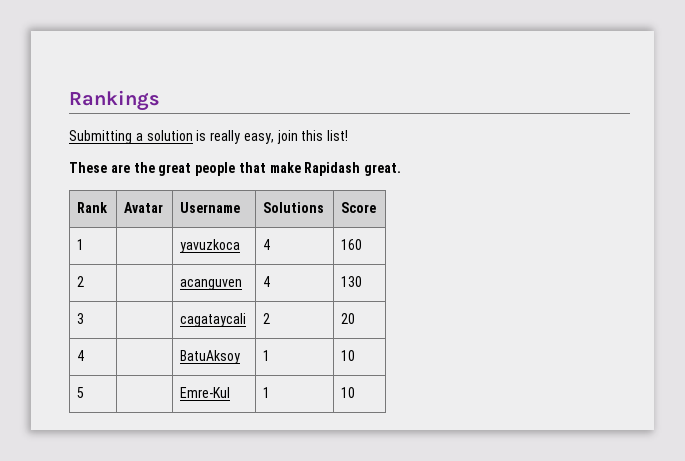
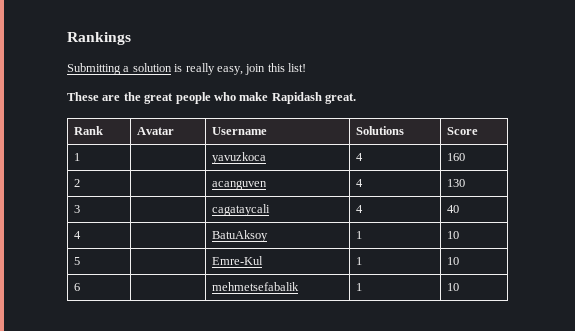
[238,162,266,173] that -> [213,92,236,101] who
[263,313,271,324] [341,313,356,324] 2 | 20 -> [356,205,364,213] [447,205,460,213] 4 | 40
(356, 392) none -> [74,283,81,291] [212,282,300,291] [356,283,363,291] [447,283,460,291] // 6 | | mehmetsefabalik | 1 | 10

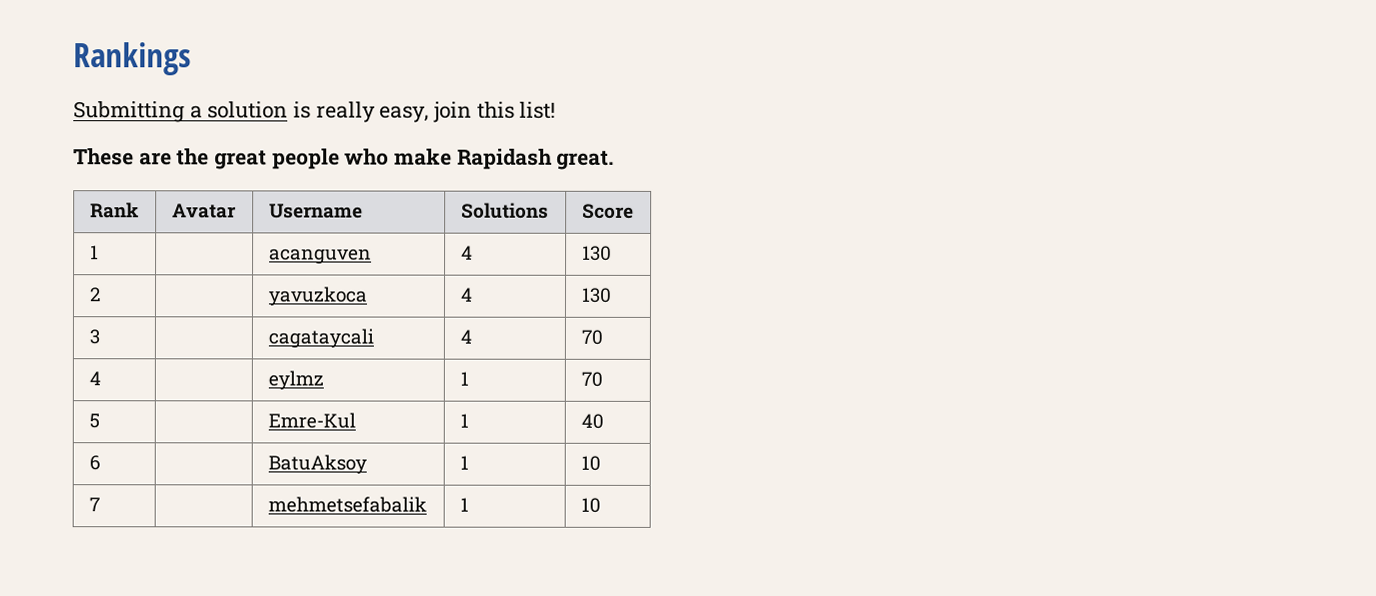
[212,152,267,164] [356,153,364,161] [447,153,466,161] yavuzkoca | 4 | 160 -> [268,248,372,265] [460,245,473,260] [581,245,612,261] acanguven | 4 | 130
[212,180,268,190] acanguven -> [267,286,368,307] yavuzkoca
(364, 209) none -> [580,329,603,345] [88,371,101,386] [267,370,324,391] [459,371,469,386] [580,371,603,387] [88,413,100,429] [267,412,356,429] [459,413,469,428] | 70 // 4 | | eylmz | 1 | 70 // 5 | | Emre-Kul | 1
[74,231,82,239] 4 -> [88,455,101,471] 6
[74,257,81,265] [212,256,264,265] [356,257,363,265] [447,257,460,265] [74,283,81,291] 5 | | Emre-Kul | 1 | 10 // 6 -> [88,497,100,512] 7

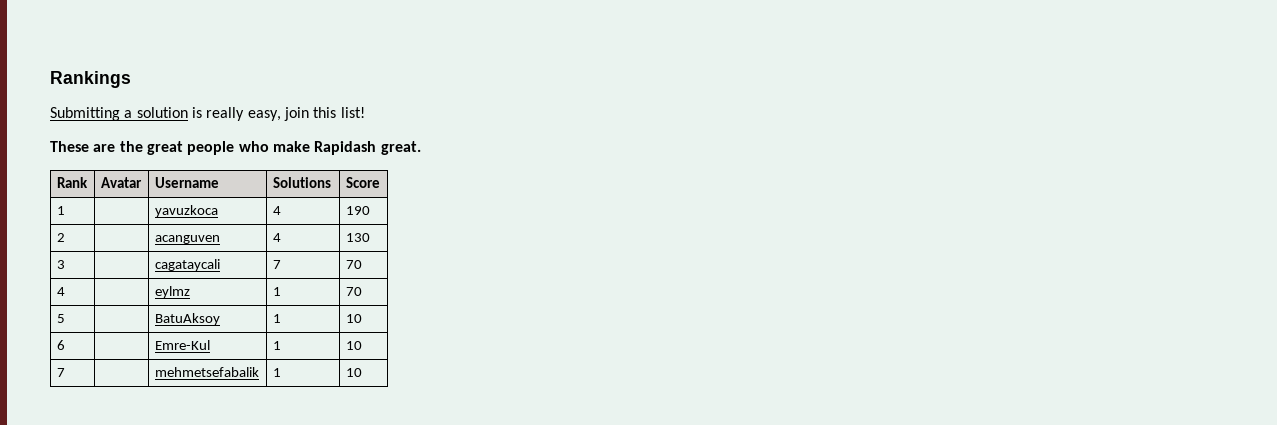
[268,248,372,265] [460,245,473,260] [581,245,612,261] acanguven | 4 | 130 -> [154,205,218,217] [272,206,281,215] [345,206,370,215] yavuzkoca | 4 | 190
[267,286,368,307] yavuzkoca -> [154,235,220,244] acanguven
[459,329,472,344] 4 -> [272,260,281,269] 7
[267,412,356,429] [459,413,469,428] [580,413,604,429] Emre-Kul | 1 | 40 -> [154,313,220,325] [272,314,281,323] [345,314,362,323] BatuAksoy | 1 | 10
[267,454,367,475] BatuAksoy -> [154,340,210,350] Emre-Kul

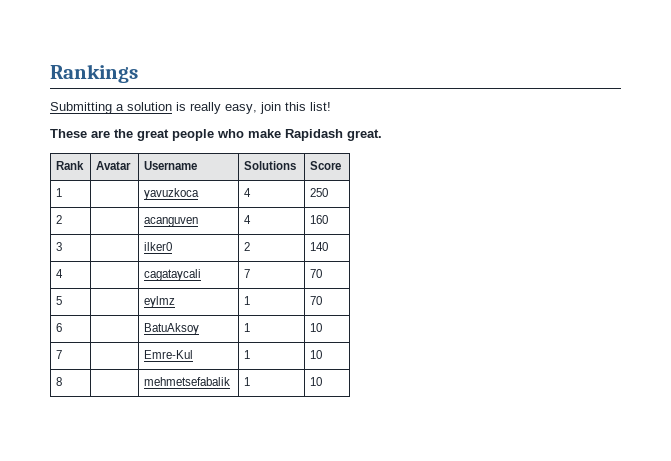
[345,206,370,215] 190 -> [310,188,329,197] 250
[345,233,370,242] 130 -> [310,215,329,224] 160
(65, 264) none -> [144,242,173,251] [244,242,251,251] [310,242,329,251] [56,269,64,278] | ilker0 | 2 | 140 // 4 |
[56,287,65,296] 4 -> [56,296,63,305] 5
[56,314,65,323] 5 -> [56,323,63,332] 6
[56,340,65,350] 6 -> [56,350,63,359] 7
[56,368,65,377] 7 -> [56,377,63,386] 8

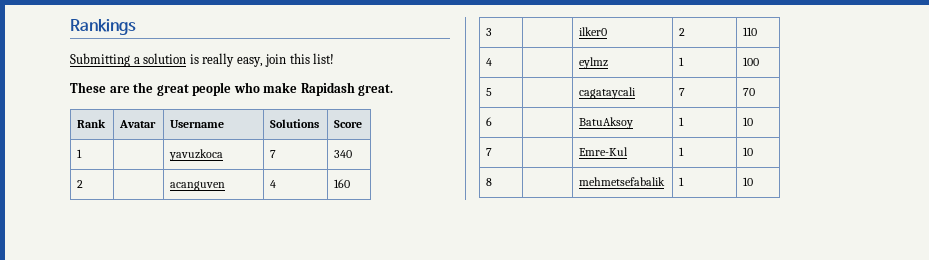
[244,188,252,197] [310,188,329,197] 4 | 250 -> [270,150,277,158] [334,150,353,158] 7 | 340
[310,242,329,251] [56,269,64,278] 140 // 4 | -> [743,27,758,36] [486,58,493,66] [579,57,609,69] [679,57,685,66] [743,57,760,66] [486,88,493,96] 110 // 4 | | eylmz | 1 | 100 // 5 |
[56,296,63,305] [144,296,176,308] [244,296,251,305] [310,296,323,305] // 5 | | eylmz | 1 | 70 -> (756, 92) none

